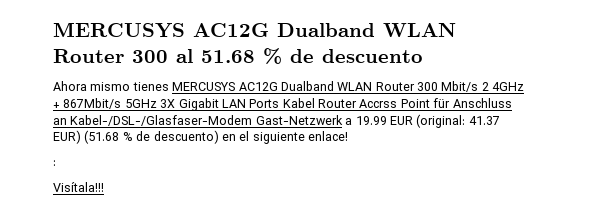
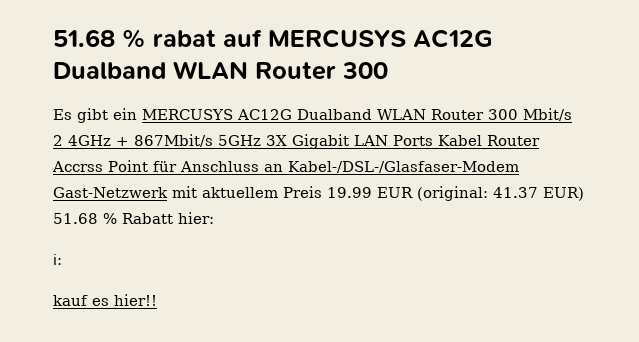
[53,22,456,38] [53,48,423,64] [53,81,169,91] MERCUSYS AC12G Dualband WLAN Router 300 al 51.68 % de descuento // Ahora mismo tienes -> [53,29,493,48] [53,61,388,80] [53,108,137,123] 51.68 % rabat auf MERCUSYS AC12G Dualband WLAN Router 300 // Es gibt ein
[345,118,353,125] a -> [172,186,322,198] mit aktuellem Preis
[84,130,348,144] [53,160,56,166] [53,182,104,192] (51.68 % de descuento) en el siguiente enlace! // : // Visítala!!! -> [53,212,214,224] [53,254,62,265] [53,294,157,306] 51.68 % Rabatt hier: // ℹ: // kauf es hier!!

